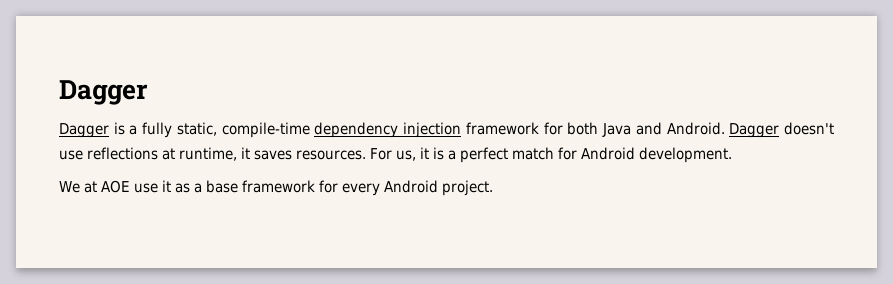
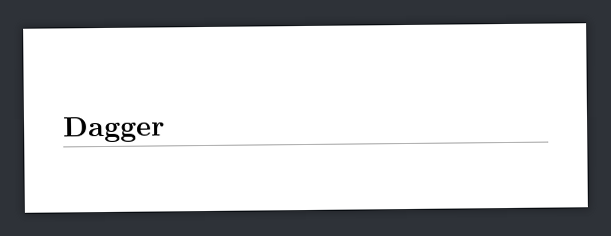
[59,80,148,105] [59,122,835,138] [59,147,732,163] [59,180,493,196] Dagger // Dagger is a fully static, compile-time dependency injection framework for both Java and Android. Dagger doesn't use reflections at runtime, it saves resources. For us, it is a perfect match for Android development. // We at AOE use it as a base framework for every Android project. -> [62,116,165,143] Dagger

